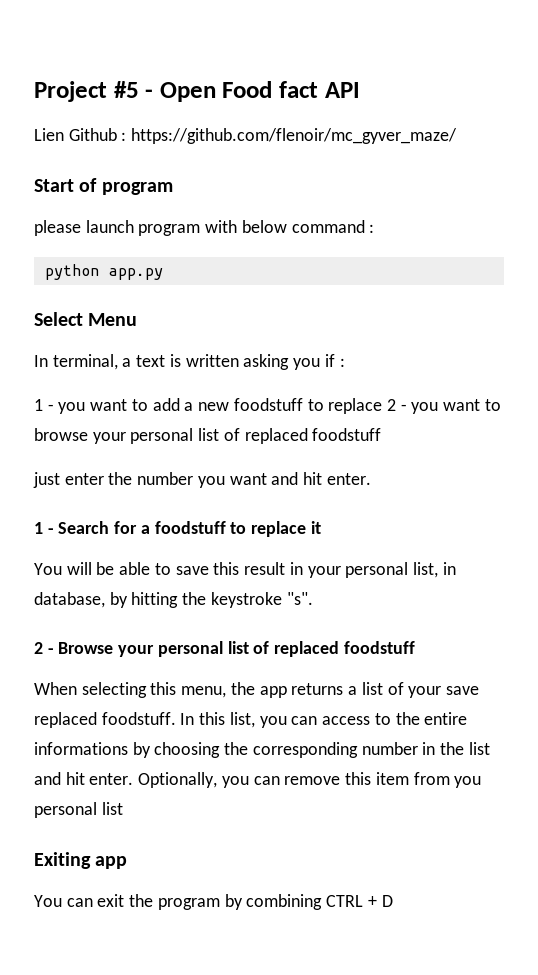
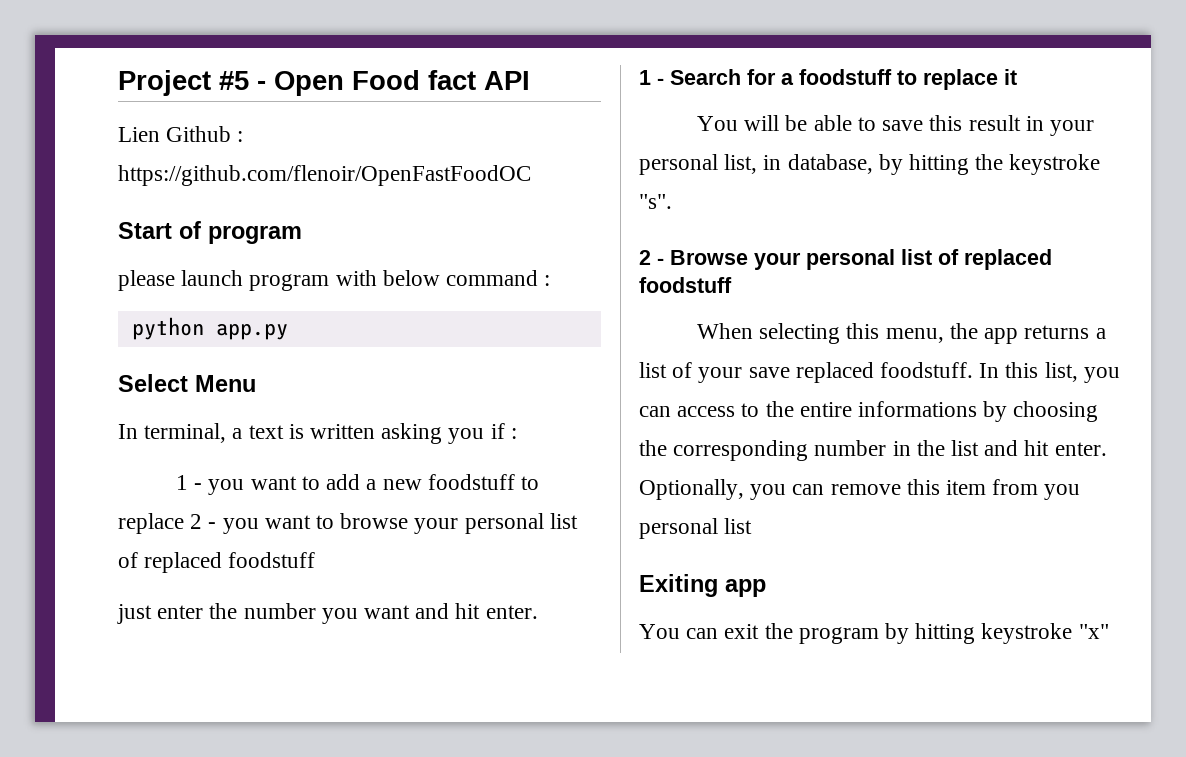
[131,128,458,144] https://github.com/flenoir/mc_gyver_maze/ -> [118,165,531,186] https://github.com/flenoir/OpenFastFoodOC
[246,894,393,910] combining CTRL + D -> [915,623,1109,644] hitting keystroke "x"

